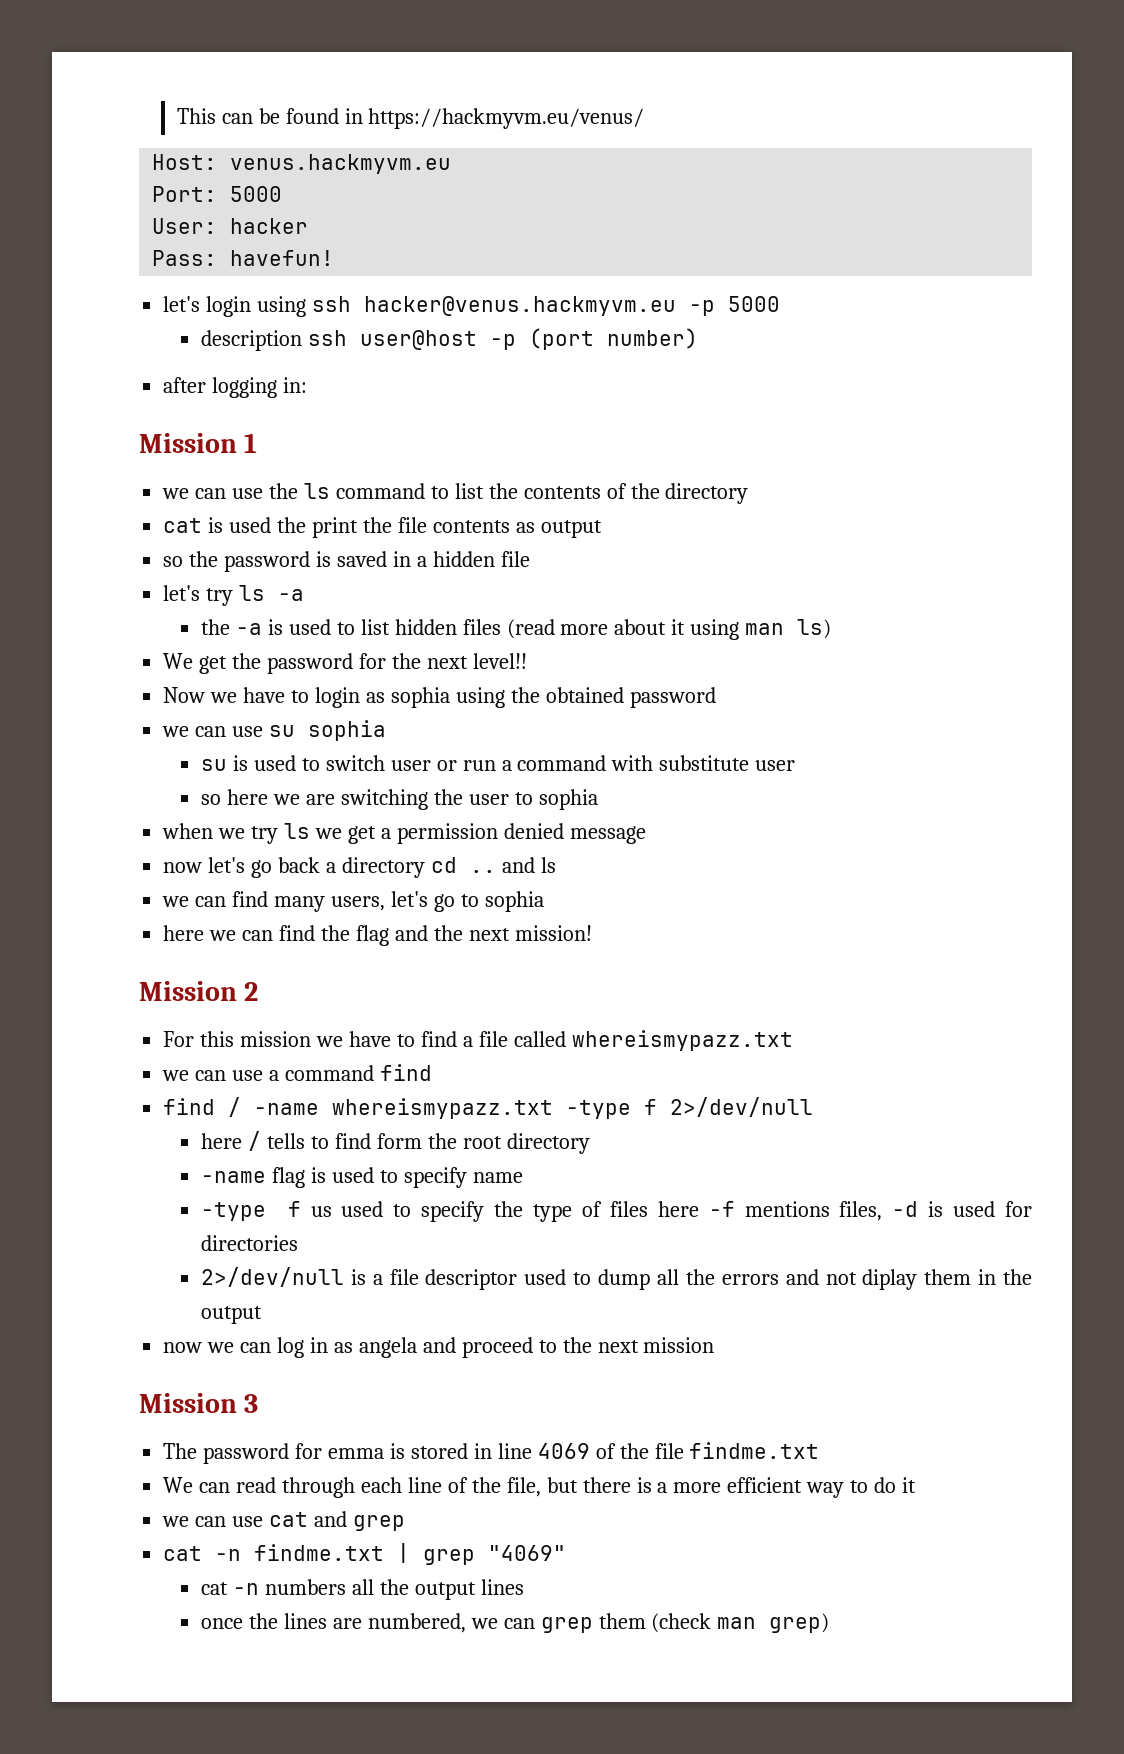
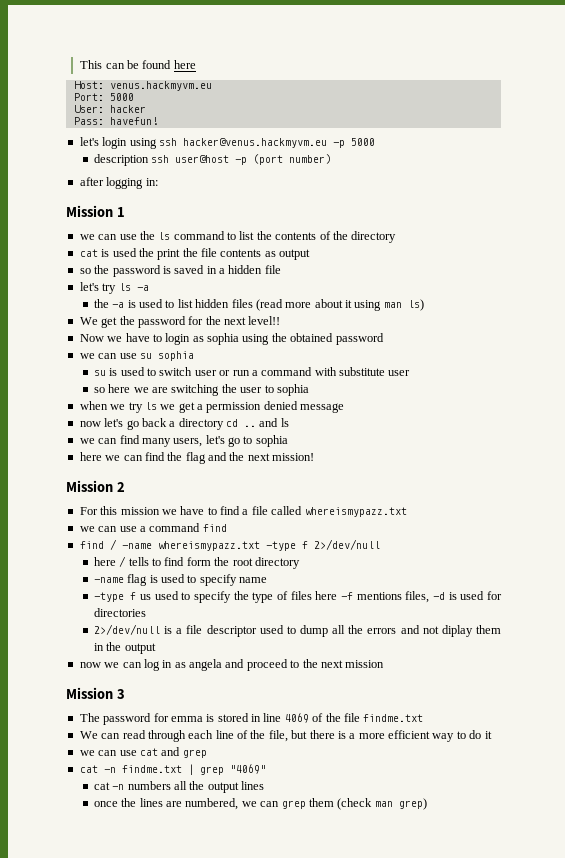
[344,108,645,129] in https://hackmyvm.eu/venus/ -> [173,60,196,69] here

